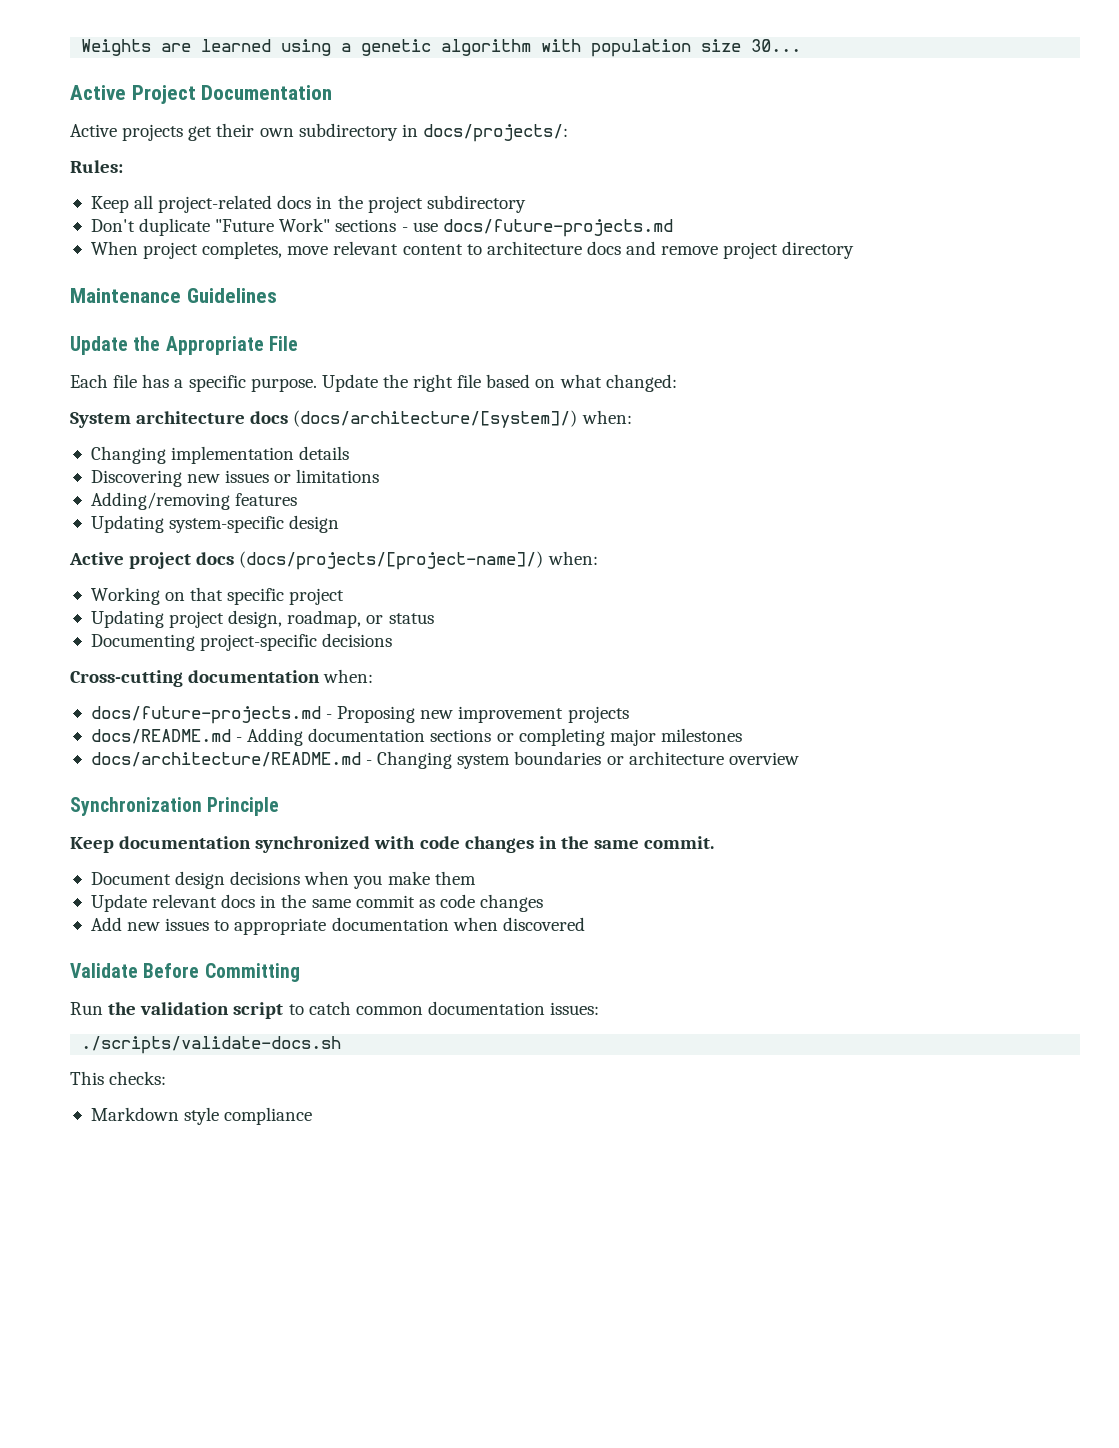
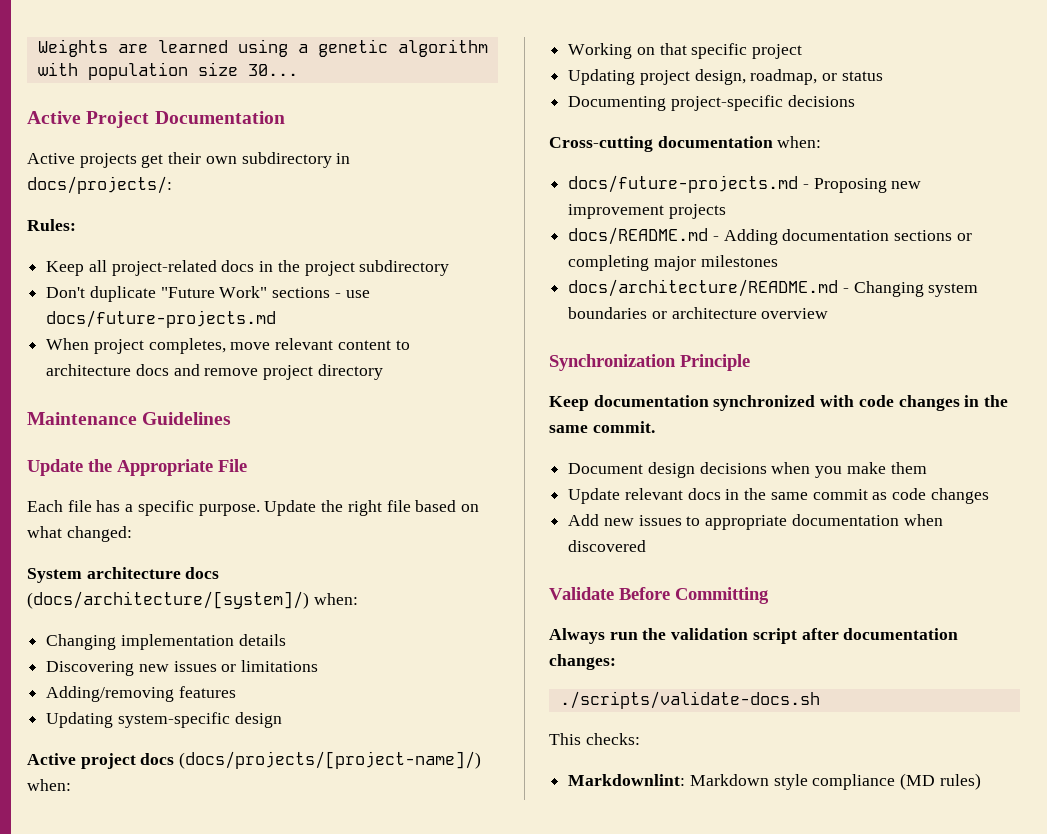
[70,1002,103,1015] Run -> [549,628,638,644] Always run
[288,1001,600,1015] to catch common documentation issues: -> [801,628,959,640] [549,654,616,670] after documentation changes:
(167, 1078) none -> [568,774,686,786] Markdownlint:
(313, 1116) none -> [900,773,981,790] (MD rules)

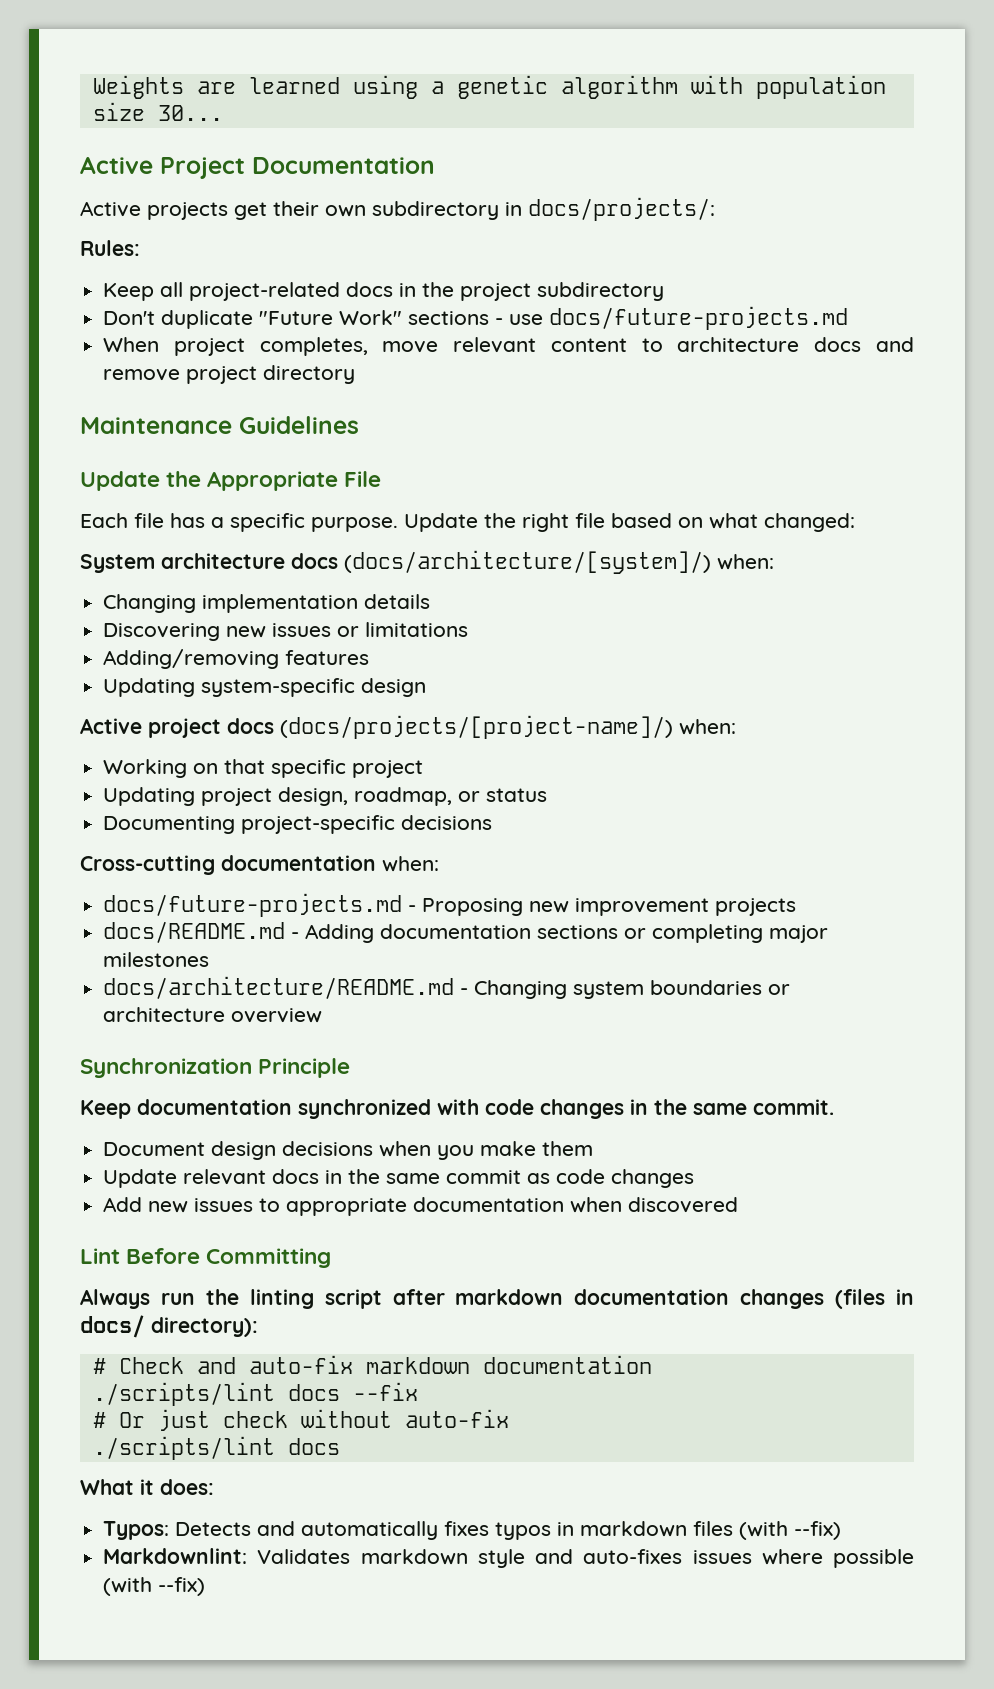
[549,587,614,600] Validate -> [80,1248,120,1264] Lint
[671,628,749,640] validation -> [249,1289,314,1309] linting
[843,628,959,640] [549,654,616,670] [559,691,820,709] [549,733,640,745] [568,773,981,790] documentation changes: // ./scripts/validate-docs.sh // This checks: // Markdownlint: Markdown style compliance (MD rules) -> [455,1289,914,1309] [80,1315,258,1338] [92,1355,652,1374] [92,1382,418,1406] [92,1409,509,1431] [92,1436,340,1460] [80,1479,214,1495] [103,1521,842,1540] [103,1548,914,1568] [103,1577,206,1596] markdown documentation changes (files in docs/ directory): // # Check and auto-fix markdown documentation // ./scripts/lint docs --fix // # Or just check without auto-fix // ./scripts/lint docs // What it does: // Typos: Detects and automatically fixes typos in markdown files (with --fix) // Markdownlint: Validates markdown style and auto-fixes issues where possible (with --fix)

